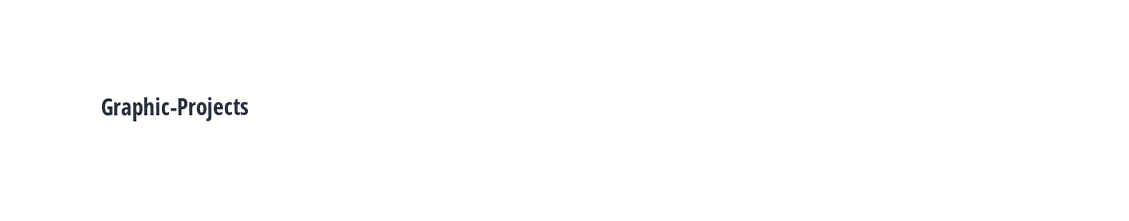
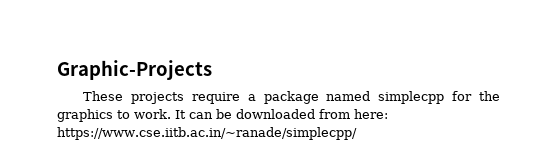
(250, 109) none -> [83,91,501,104] [57,109,388,122] [57,127,357,140] // These projects require a package named simplecpp for the graphics to work. It can be downloaded from here: https://www.cse.iitb.ac.in/~ranade/simplecpp/

